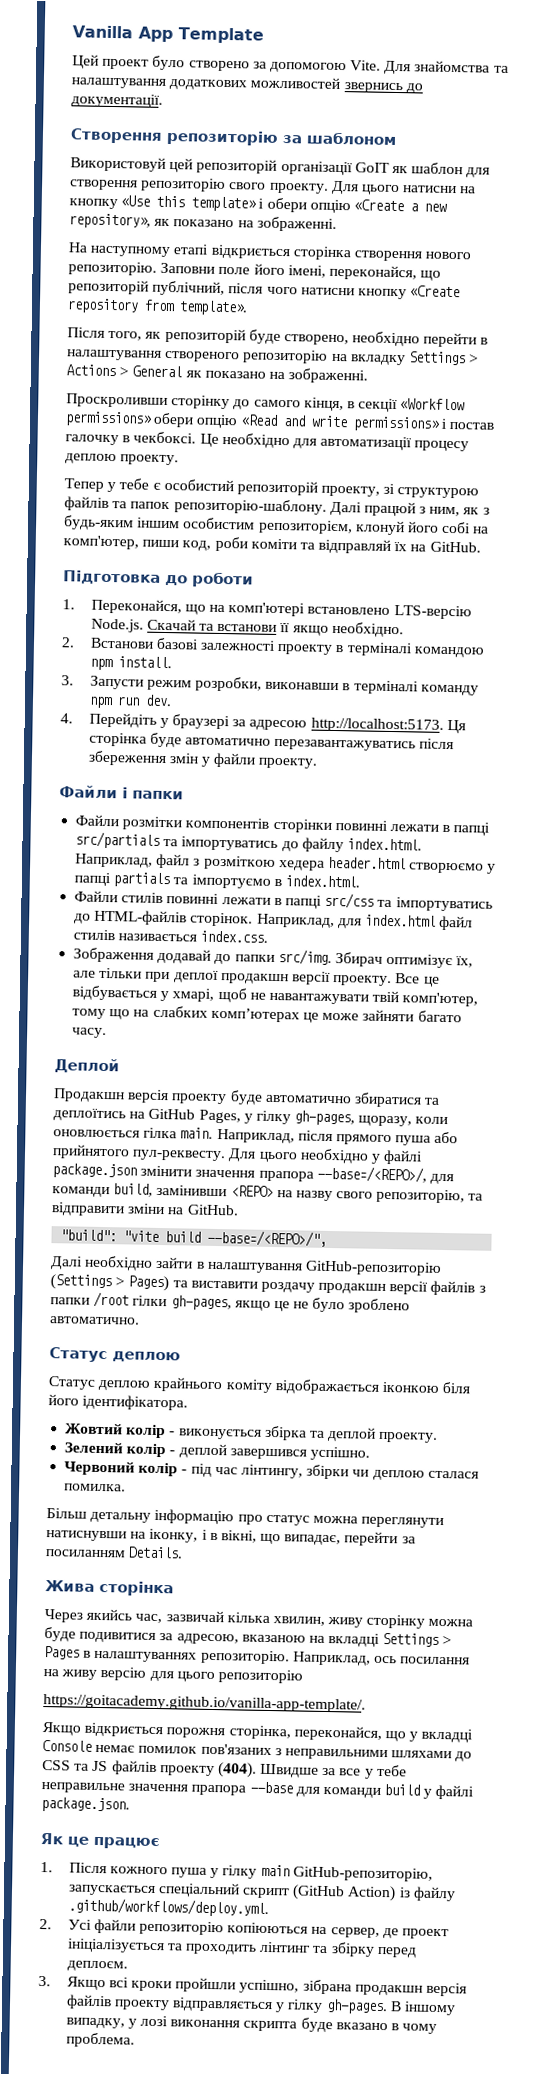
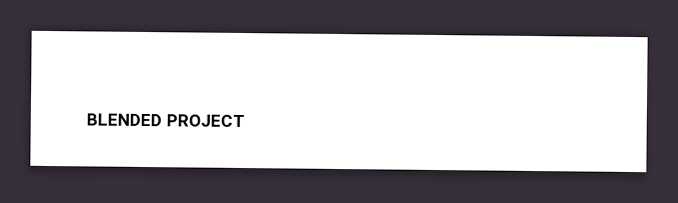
[72,25,264,44] [72,54,509,75] [71,76,423,94] [71,93,163,108] [70,128,397,146] [70,156,491,178] [69,177,477,196] [69,195,447,214] [69,213,337,232] [68,242,472,262] [68,261,442,281] [68,279,461,300] [67,298,248,316] [67,327,489,348] [67,349,480,366] [66,364,369,384] [66,393,466,413] [65,411,494,432] [65,431,470,452] [65,453,180,466] [64,478,480,499] [64,496,490,517] [64,515,490,536] [63,535,481,554] [63,570,254,588] [62,598,472,620] [90,618,404,638] [61,637,484,658] [89,656,172,671] [61,675,479,696] [88,694,172,709] [60,712,466,734] [88,732,455,752] [87,750,319,769] [59,785,184,800] [75,814,491,836] [75,831,422,853] [75,853,497,874] [74,872,360,889] [74,890,493,912] [74,909,474,931] [73,929,269,943] [73,947,474,969] [73,967,440,987] [72,985,479,1007] [72,1005,462,1023] [72,1027,108,1039] [54,1058,120,1074] [53,1088,441,1108] [53,1108,449,1127] [53,1127,459,1146] [52,1144,424,1165] [52,1163,454,1185] [52,1183,484,1204] [51,1202,239,1217] [60,1229,328,1247] [50,1255,442,1276] [50,1274,486,1296] [50,1291,411,1314] [50,1316,140,1325] [49,1347,181,1363] [48,1376,472,1395] [48,1394,189,1411] [65,1422,439,1443] [64,1441,370,1461] [64,1460,479,1481] [64,1483,127,1492] [46,1508,445,1529] [46,1528,416,1547] [45,1546,184,1559] [45,1580,174,1597] [44,1608,474,1629] [44,1627,453,1647] [44,1646,471,1666] [43,1667,303,1684] [43,1694,366,1713] [42,1722,474,1743] [42,1740,473,1762] [42,1760,407,1779] [41,1781,475,1800] [41,1797,130,1813] [40,1832,160,1850] [40,1861,433,1882] [67,1882,456,1902] [67,1897,269,1918] [39,1918,450,1940] [66,1938,417,1958] [66,1960,128,1972] [38,1975,468,1997] [65,1994,457,2016] [65,2015,438,2035] [65,2032,135,2048] Vanilla App Template // Цей проект було створено за допомогою Vite. Для знайомства та налаштування додаткових можливостей звернись до документації. // Створення репозиторію за шаблоном // Використовуй цей репозиторій організації GoIT як шаблон для створення репозиторію свого проекту. Для цього натисни на кнопку «Use this template» і обери опцію «Create a new repository», як показано на зображенні. // На наступному етапі відкриється сторінка створення нового репозиторію. Заповни поле його імені, переконайся, що репозиторій публічний, після чого натисни кнопку «Create repository from template». // Після того, як репозиторій буде створено, необхідно перейти в налаштування створеного репозиторію на вкладку Settings > Actions > General як показано на зображенні. // Проскроливши сторінку до самого кінця, в секції «Workflow permissions» обери опцію «Read and write permissions» і постав галочку в чекбоксі. Це необхідно для автоматизації процесу деплою проекту. // Тепер у тебе є особистий репозиторій проекту, зі структурою файлів та папок репозиторію-шаблону. Далі працюй з ним, як з будь-яким іншим особистим репозиторієм, клонуй його собі на комп'ютер, пиши код, роби коміти та відправляй їх на GitHub. // Підготовка до роботи // 1. Переконайся, що на комп'ютері встановлено LTS-версію Node.js. Скачай та встанови її якщо необхідно. // 2. Встанови базові залежності проекту в терміналі командою npm install. // 3. Запусти режим розробки, виконавши в терміналі команду npm run dev. // 4. Перейдіть у браузері за адресою http://localhost:5173. Ця сторінка буде автоматично перезавантажуватись після збереження змін у файли проекту. // Файли і папки // Файли розмітки компонентів сторінки повинні лежати в папці src/partials та імпортуватись до файлу index.html. Наприклад, файл з розміткою хедера header.html створюємо у папці partials та імпортуємо в index.html. // Файли стилів повинні лежати в папці src/css та імпортуватись до HTML-файлів сторінок. Наприклад, для index.html файл стилів називається index.css. // Зображення додавай до папки src/img. Збирач оптимізує їх, але тільки при деплої продакшн версії проекту. Все це відбувається у хмарі, щоб не навантажувати твій комп'ютер, тому що на слабких компʼютерах це може зайняти багато часу. // Деплой // Продакшн версія проекту буде автоматично збиратися та деплоїтись на GitHub Pages, у гілку gh-pages, щоразу, коли оновлюється гілка main. Наприклад, після прямого пуша або прийнятого пул-реквесту. Для цього необхідно у файлі package.json змінити значення прапора --base=/<REPO>/, для команди build, замінивши <REPO> на назву свого репозиторію, та відправити зміни на GitHub. // "build": "vite build --base=/<REPO>/", // Далі необхідно зайти в налаштування GitHub-репозиторію (Settings > Pages) та виставити роздачу продакшн версії файлів з папки /root гілки gh-pages, якщо це не було зроблено автоматично. // Статус деплою // Статус деплою крайнього коміту відображається іконкою біля його ідентифікатора. // Жовтий колір - виконується збірка та деплой проекту. // Зелений колір - деплой завершився успішно. // Червоний колір - під час лінтингу, збірки чи деплою сталася помилка. // Більш детальну інформацію про статус можна переглянути натиснувши на іконку, і в вікні, що випадає, перейти за посиланням Details. // Жива сторінка // Через якийсь час, зазвичай кілька хвилин, живу сторінку можна буде подивитися за адресою, вказаною на вкладці Settings > Pages в налаштуваннях репозиторію. Наприклад, ось посилання на живу версію для цього репозиторію // https://goitacademy.github.io/vanilla-app-template/. // Якщо відкриється порожня сторінка, переконайся, що у вкладці Console немає помилок пов'язаних з неправильними шляхами до CSS та JS файлів проекту (404). Швидше за все у тебе неправильне значення прапора --base для команди build у файлі package.json. // Як це працює // 1. Після кожного пуша у гілку main GitHub-репозиторію, запускається спеціальний скрипт (GitHub Action) із файлу .github/workflows/deploy.yml. // 2. Усі файли репозиторію копіюються на сервер, де проект ініціалізується та проходить лінтинг та збірку перед деплоєм. // 3. Якщо всі кроки пройшли успішно, зібрана продакшн версія файлів проекту відправляється у гілку gh-pages. В іншому випадку, у лозі виконання скрипта буде вказано в чому проблема. -> [86,113,245,128] BLENDED PROJECT

